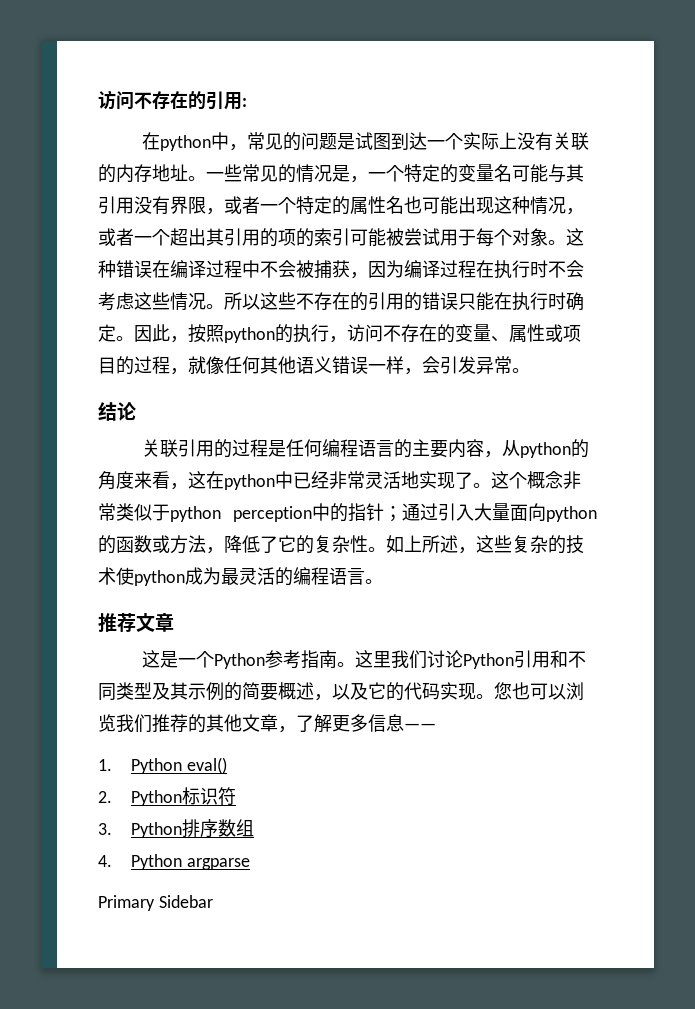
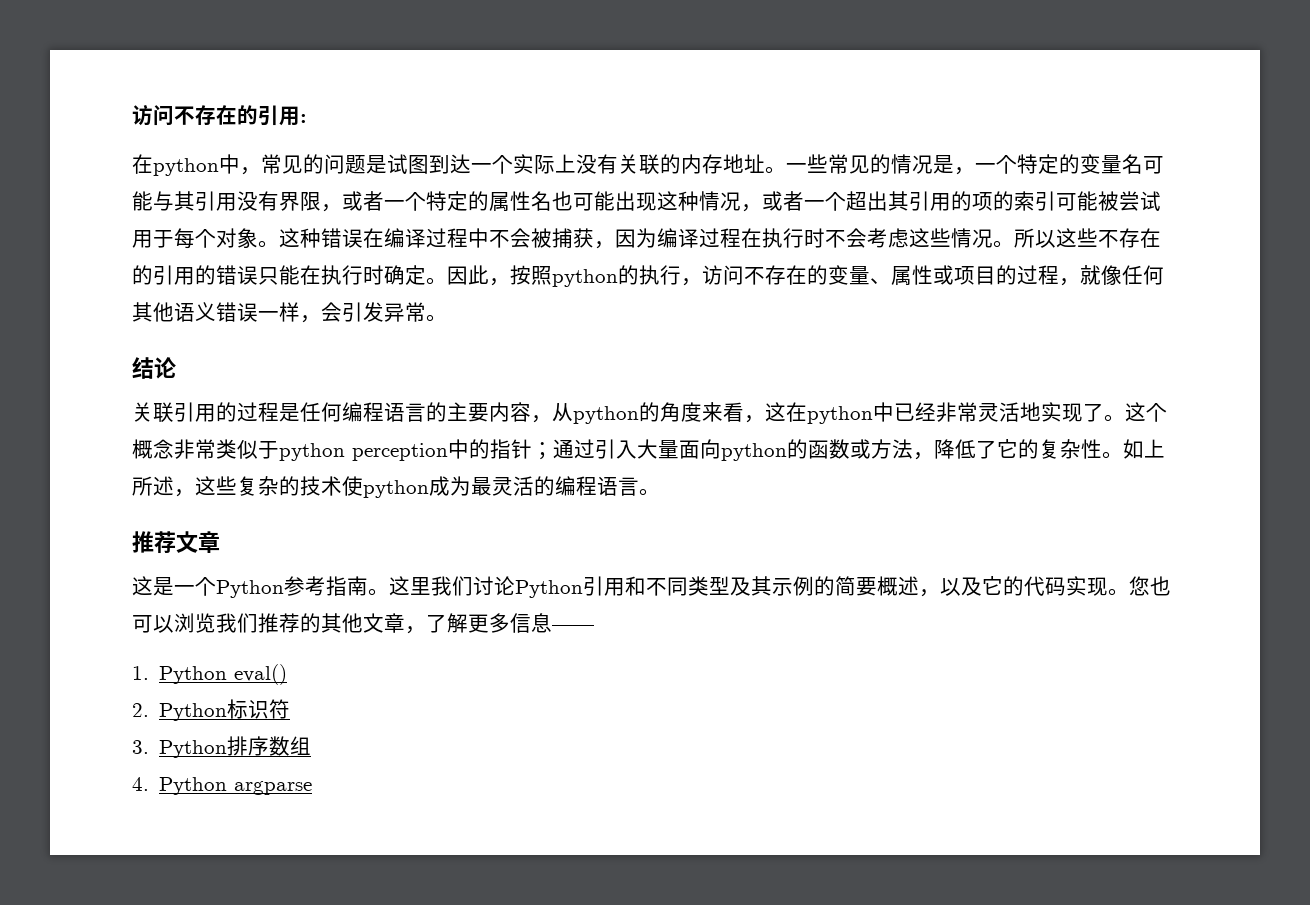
[98,895,213,911] // Primary Sidebar -> (313, 788) none

